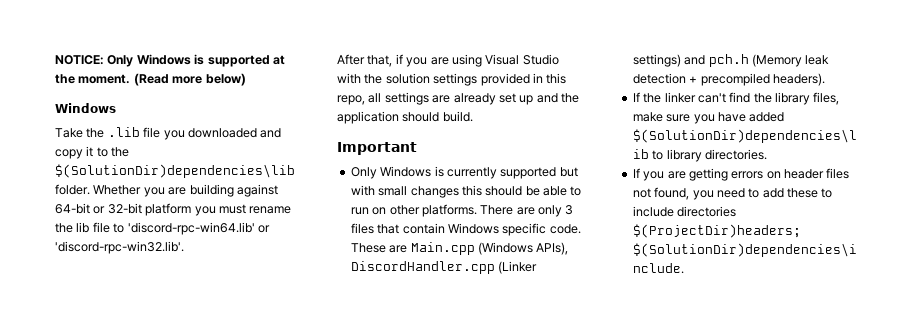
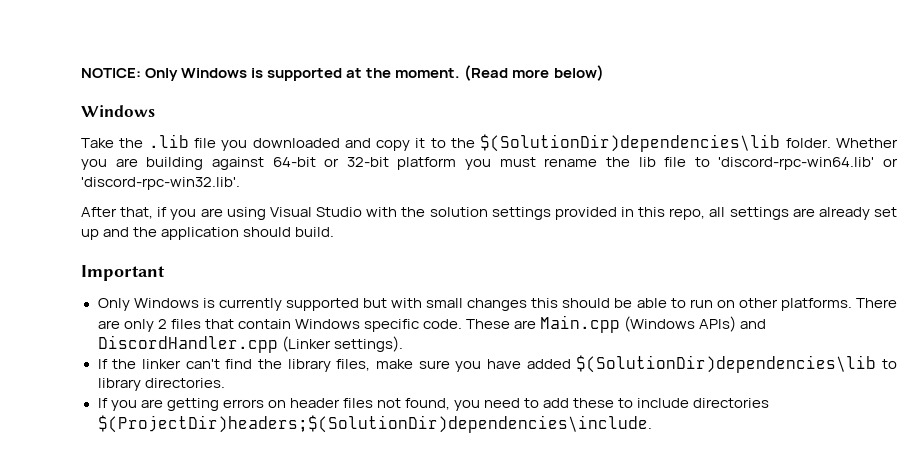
[565,205,574,215] 3 -> [157,319,167,329] 2
[536,242,569,255] [350,261,538,274] [632,54,830,67] [632,73,825,86] APIs), DiscordHandler.cpp (Linker settings) and pch.h (Memory leak detection + precompiled headers). -> [699,316,767,332] [97,335,403,353] APIs) and DiscordHandler.cpp (Linker settings).

